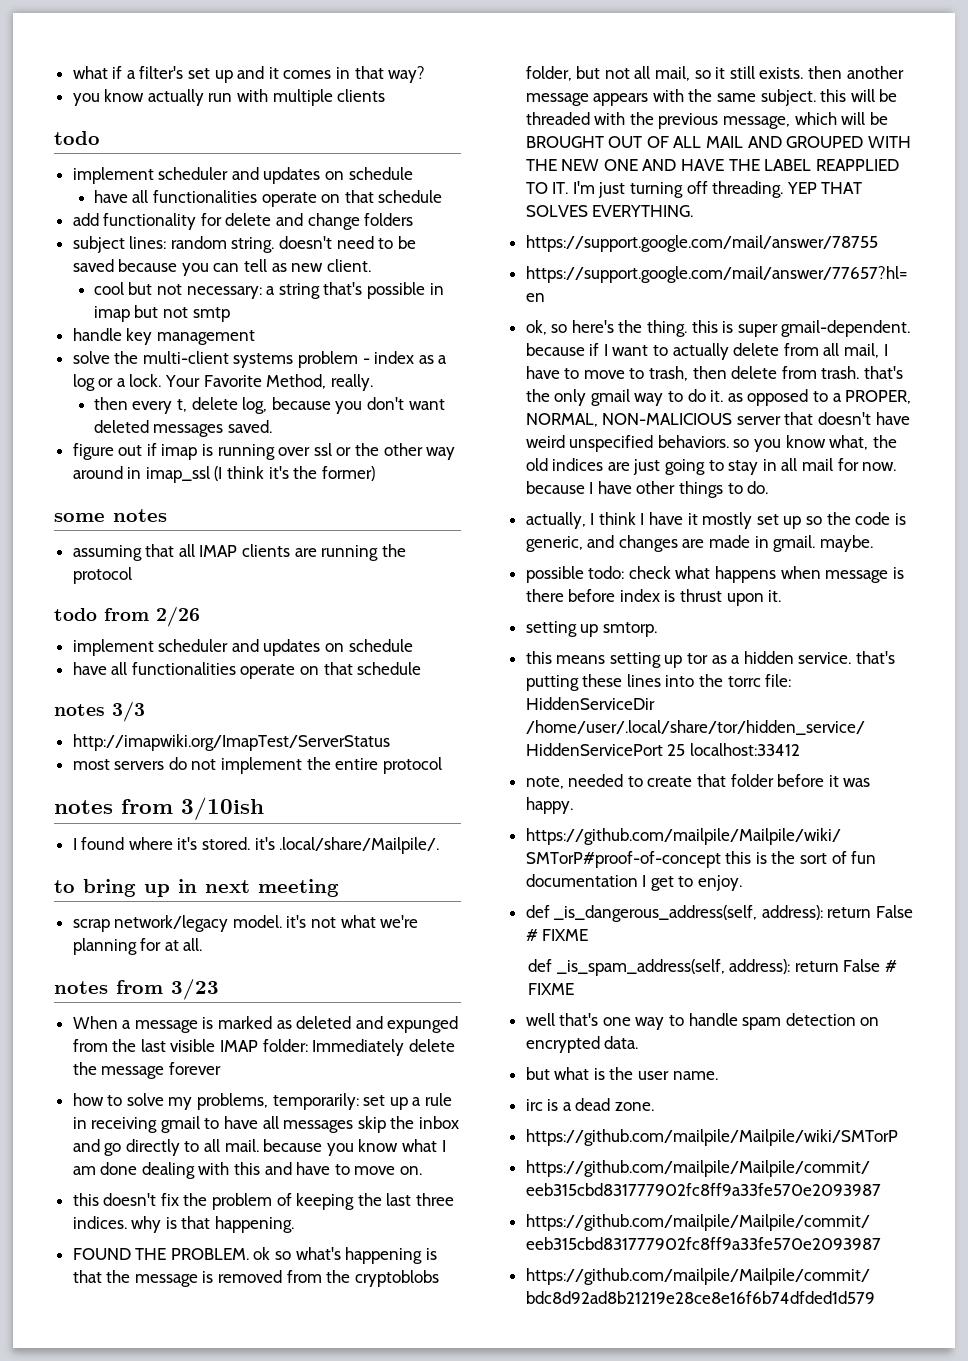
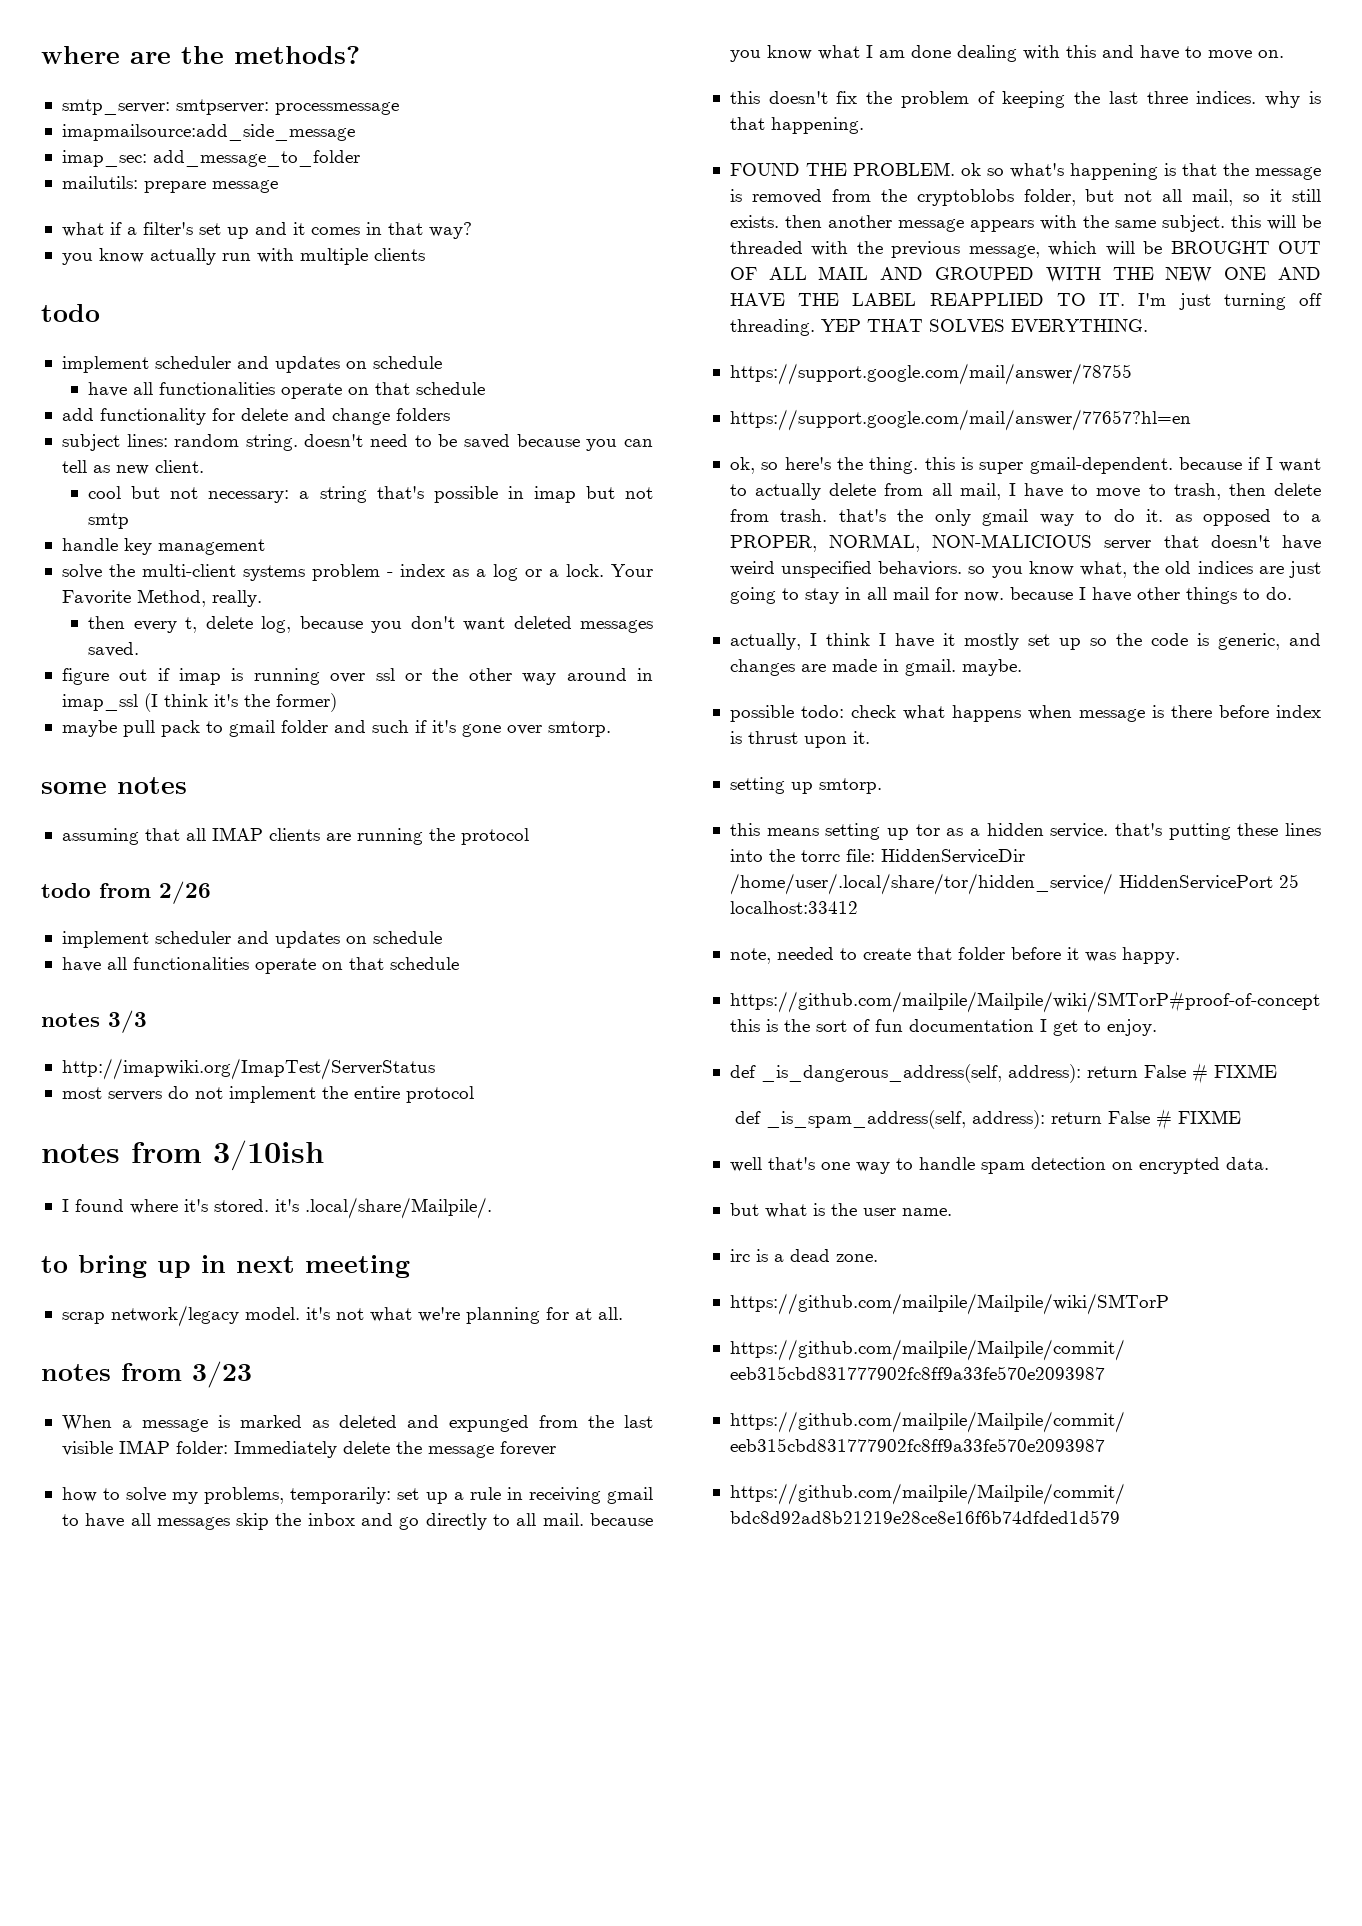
(72, 72) none -> [41,46,360,64] [61,99,399,115] [61,124,355,141] [61,150,360,167] [61,176,278,193] where are the methods? // smtp_server: smtpserver: processmessage // imapmailsource:add_side_message // imap_sec: add_message_to_folder // mailutils: prepare message //
(375, 473) none -> [61,720,611,737] // maybe pull pack to gmail folder and such if it's gone over smtorp.

